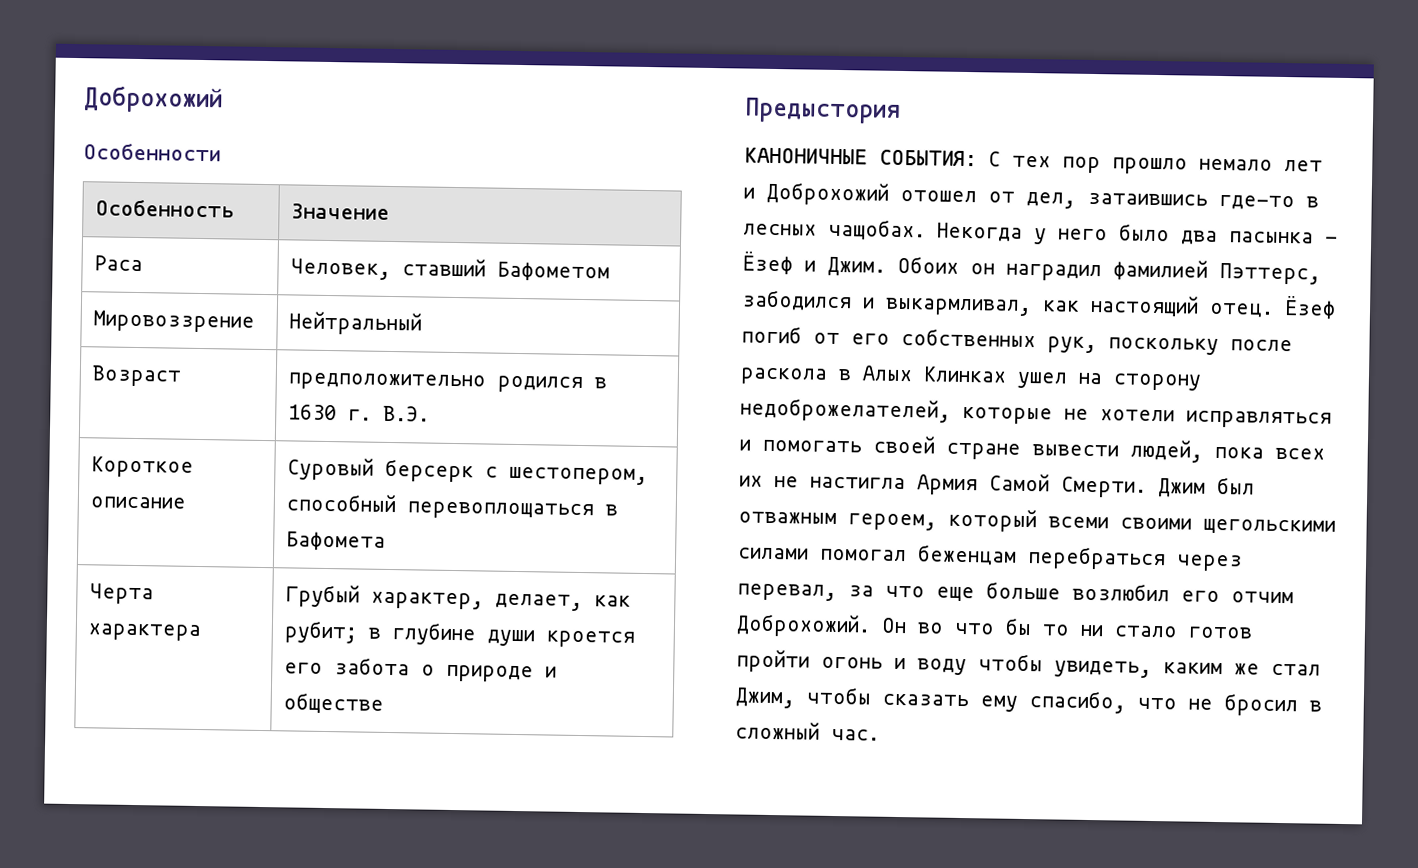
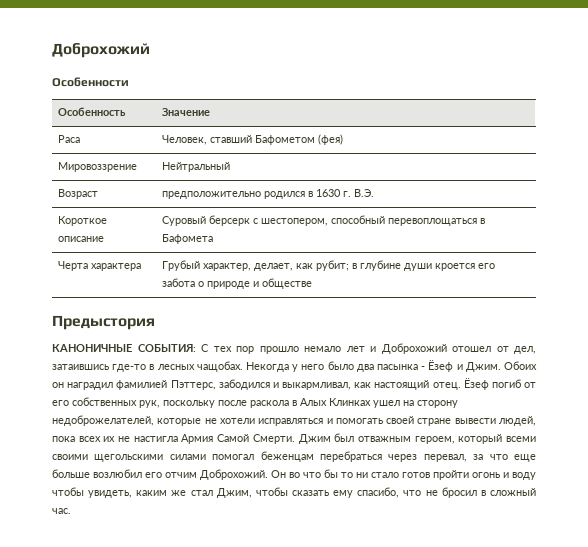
(610, 271) none -> [317,134,343,145] (фея)

